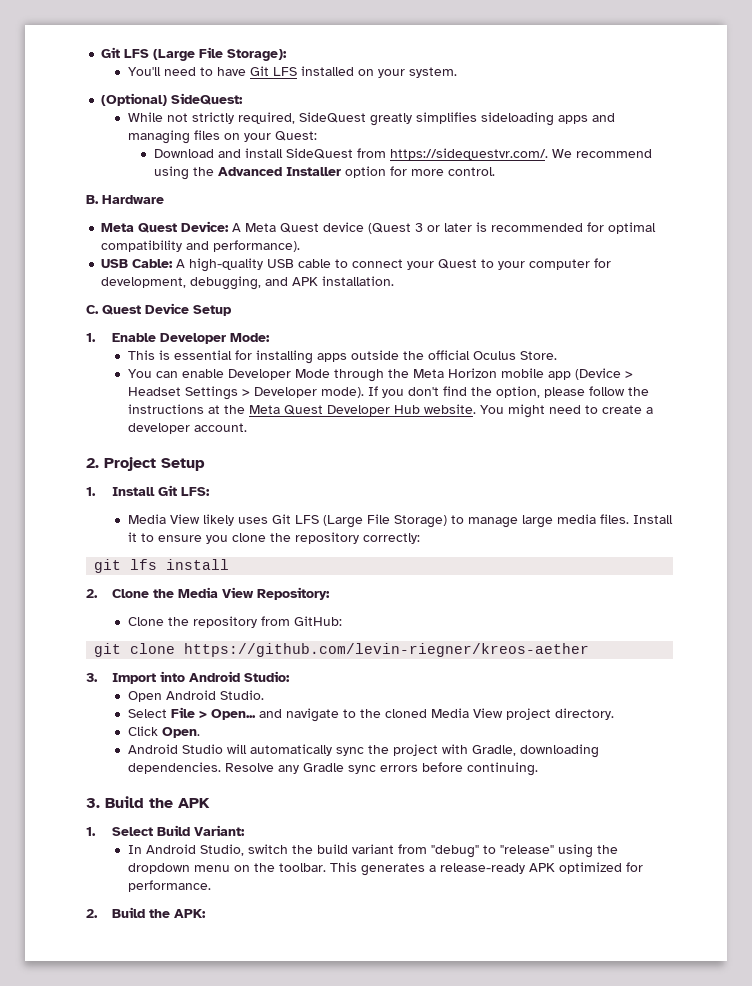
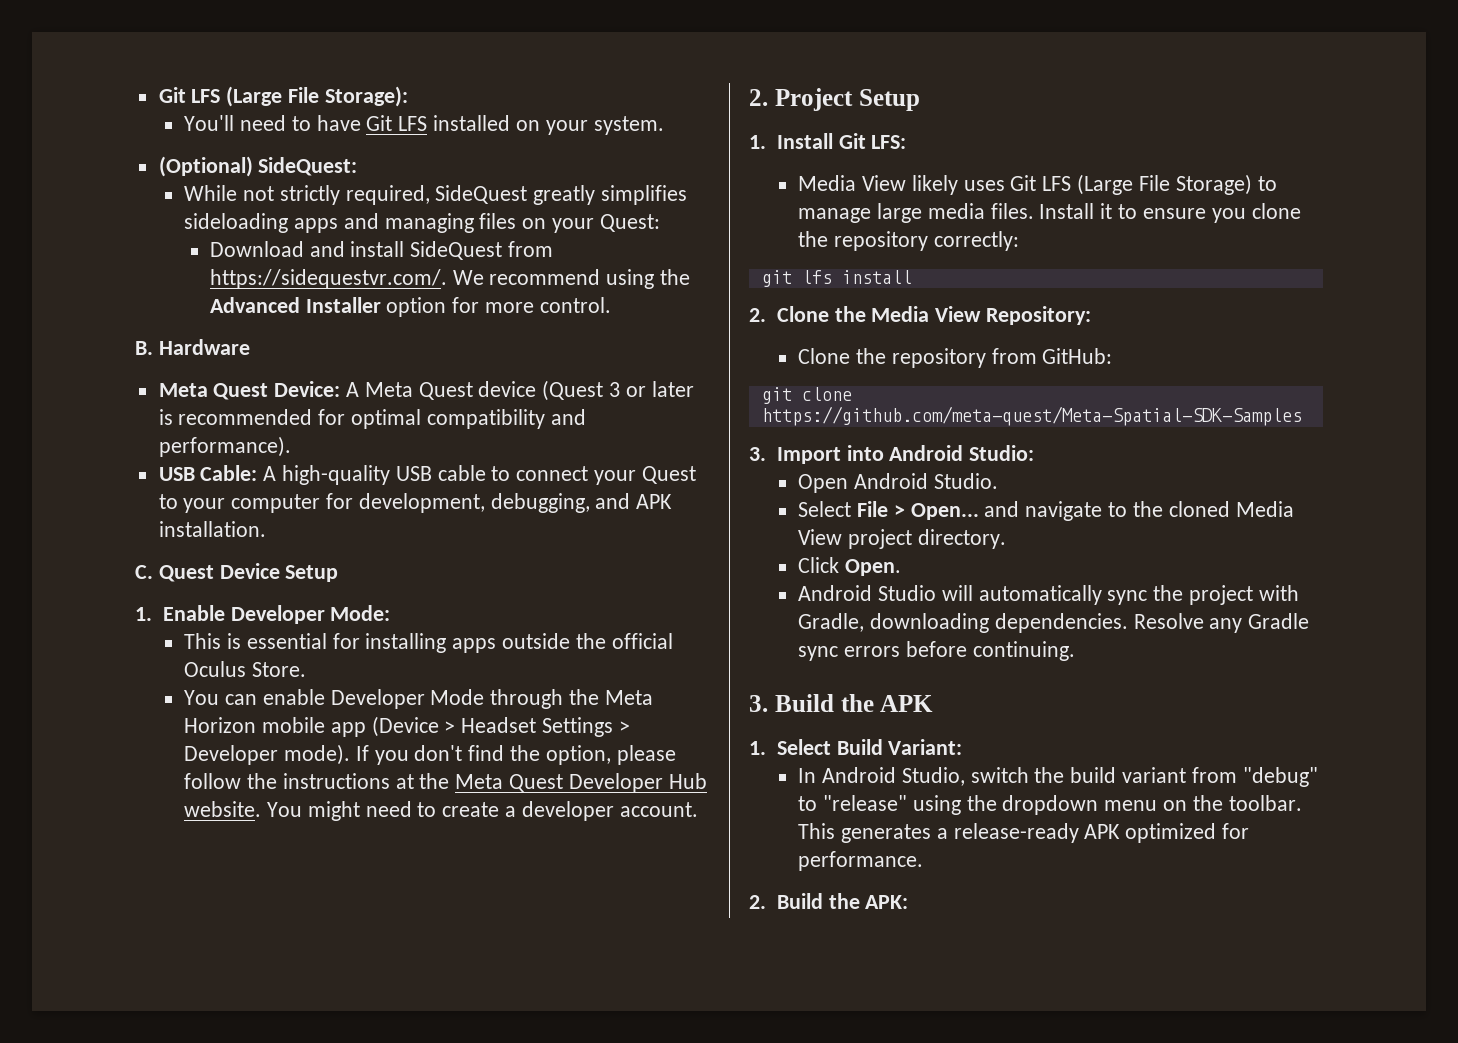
[184,643,590,657] https://github.com/levin-riegner/kreos-aether -> [761,406,1302,426] https://github.com/meta-quest/Meta-Spatial-SDK-Samples

